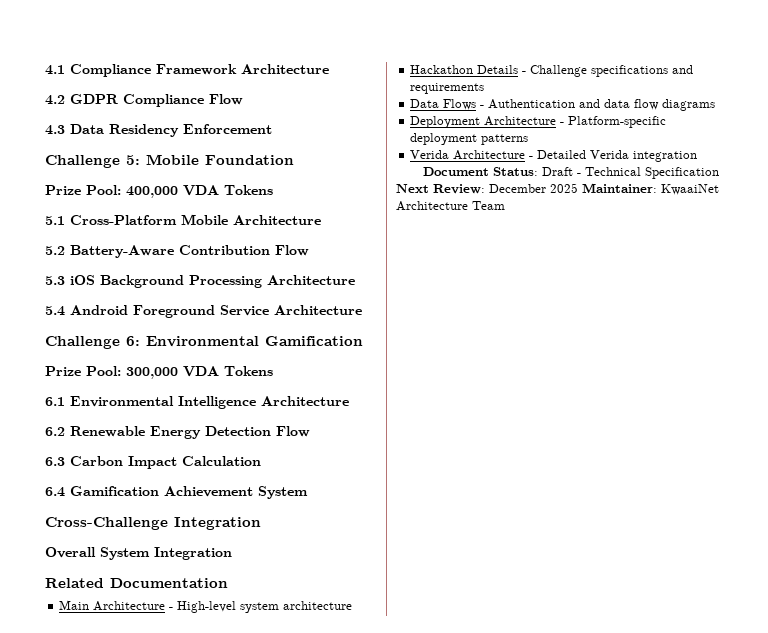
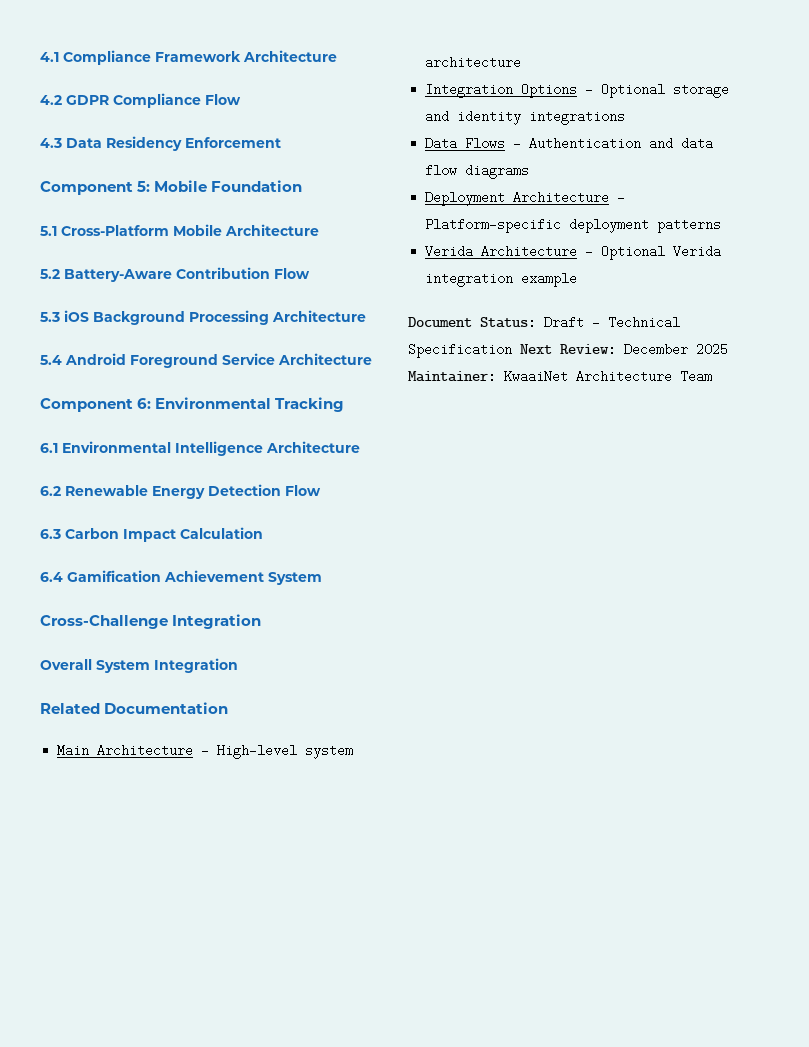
[45,155,120,168] Challenge -> [40,181,133,195] Component
[45,185,273,198] // Prize Pool: 400,000 VDA Tokens -> (303, 186) none
[45,336,120,349] Challenge -> [40,398,133,412] Component
[265,336,363,346] [45,366,273,379] Gamification // Prize Pool: 300,000 VDA Tokens -> [275,397,345,412] Tracking
[410,65,694,77] [410,83,485,94] Hackathon Details - Challenge specifications and requirements -> [425,83,730,98] [425,110,626,125] Integration Options - Optional storage and identity integrations
[537,150,587,159] Detailed -> [601,245,666,260] Optional
(698, 156) none -> [521,272,578,287] example

